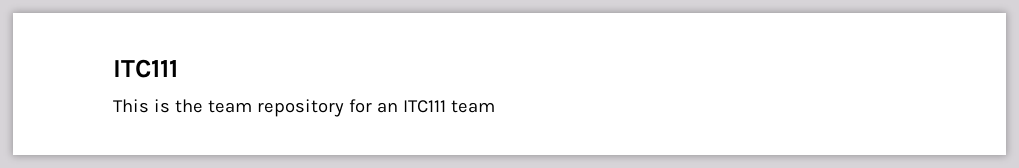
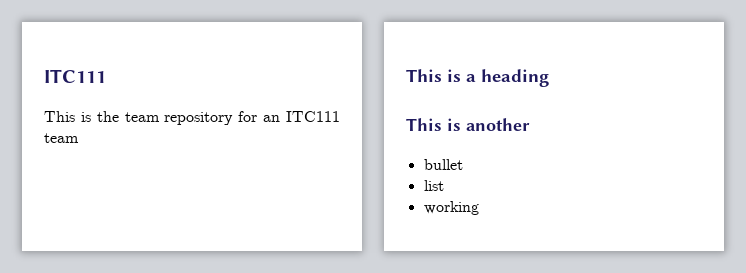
(495, 106) none -> [406,69,549,87] [406,118,530,131] [423,159,463,170] [423,180,444,191] [423,201,479,215] // This is a heading // This is another // bullet // list // working

